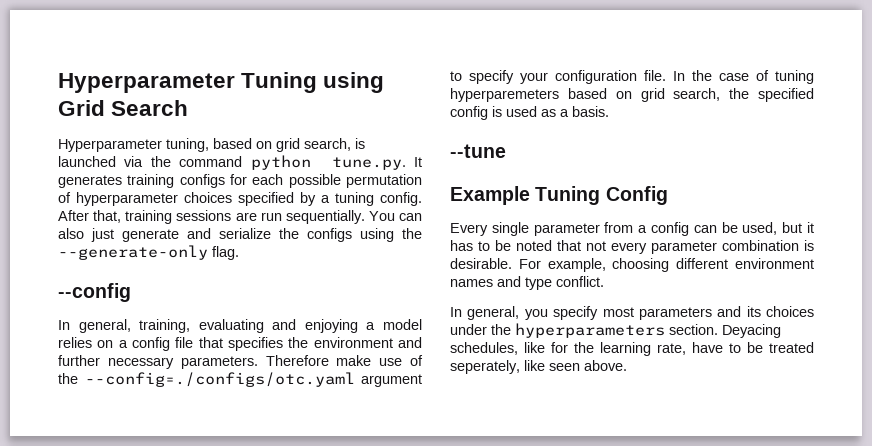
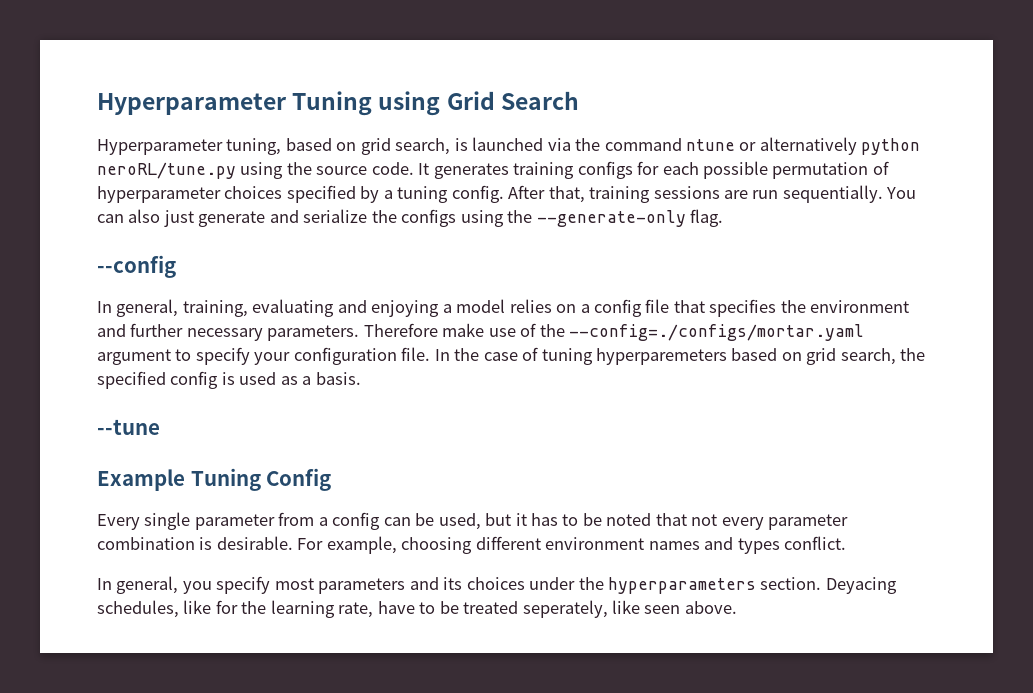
[250,155,406,170] python tune.py. -> [686,137,921,155] [97,162,414,179] ntune or alternatively python neroRL/tune.py using the source code.
[84,372,355,387] --config=./configs/otc.yaml -> [569,324,865,341] --config=./configs/mortar.yaml
[525,277,552,290] type -> [737,538,780,554] types

